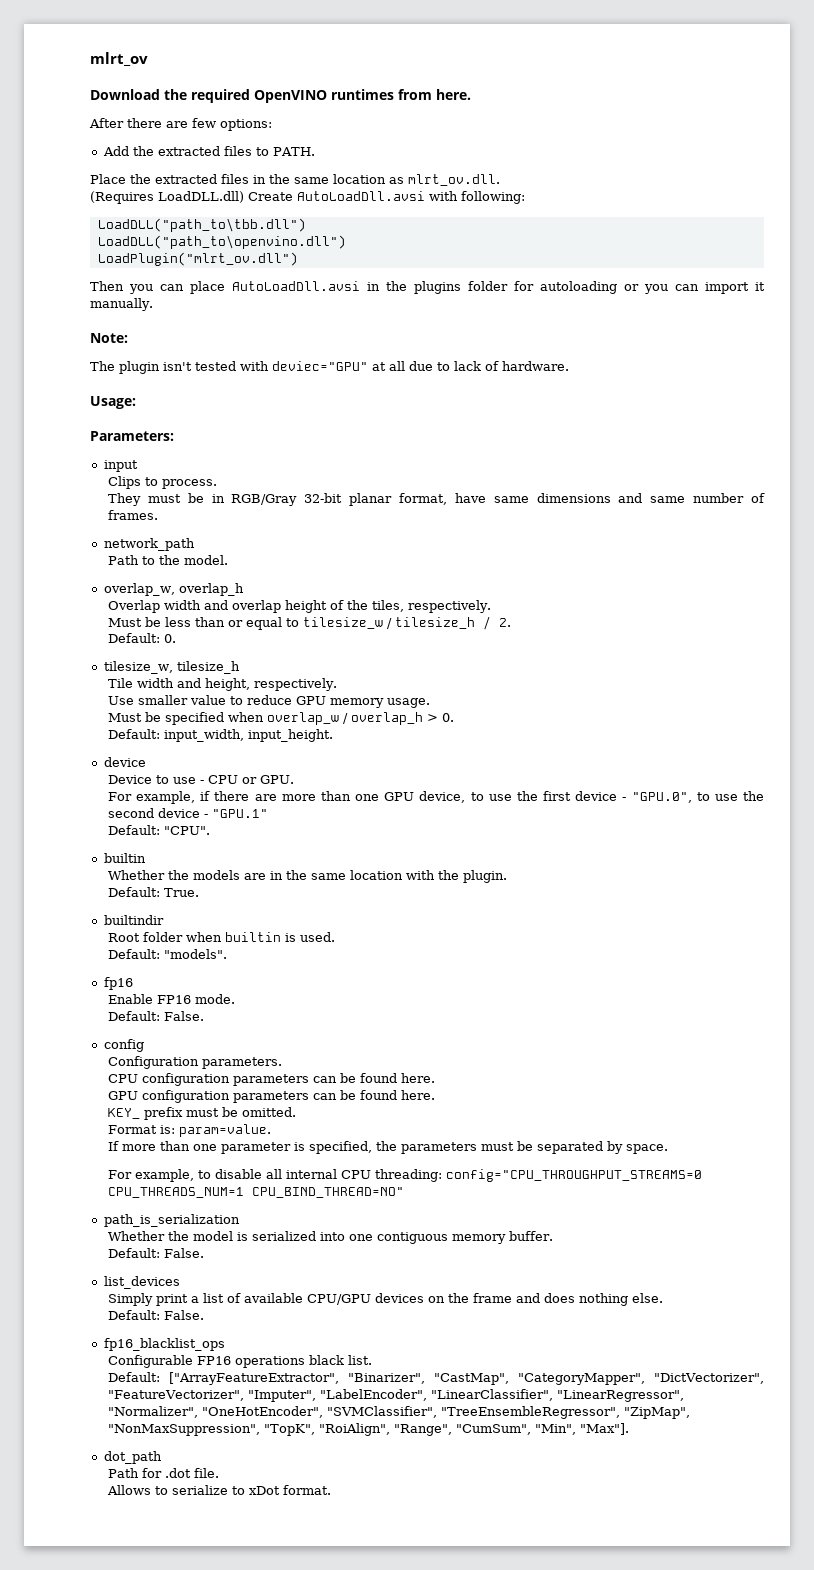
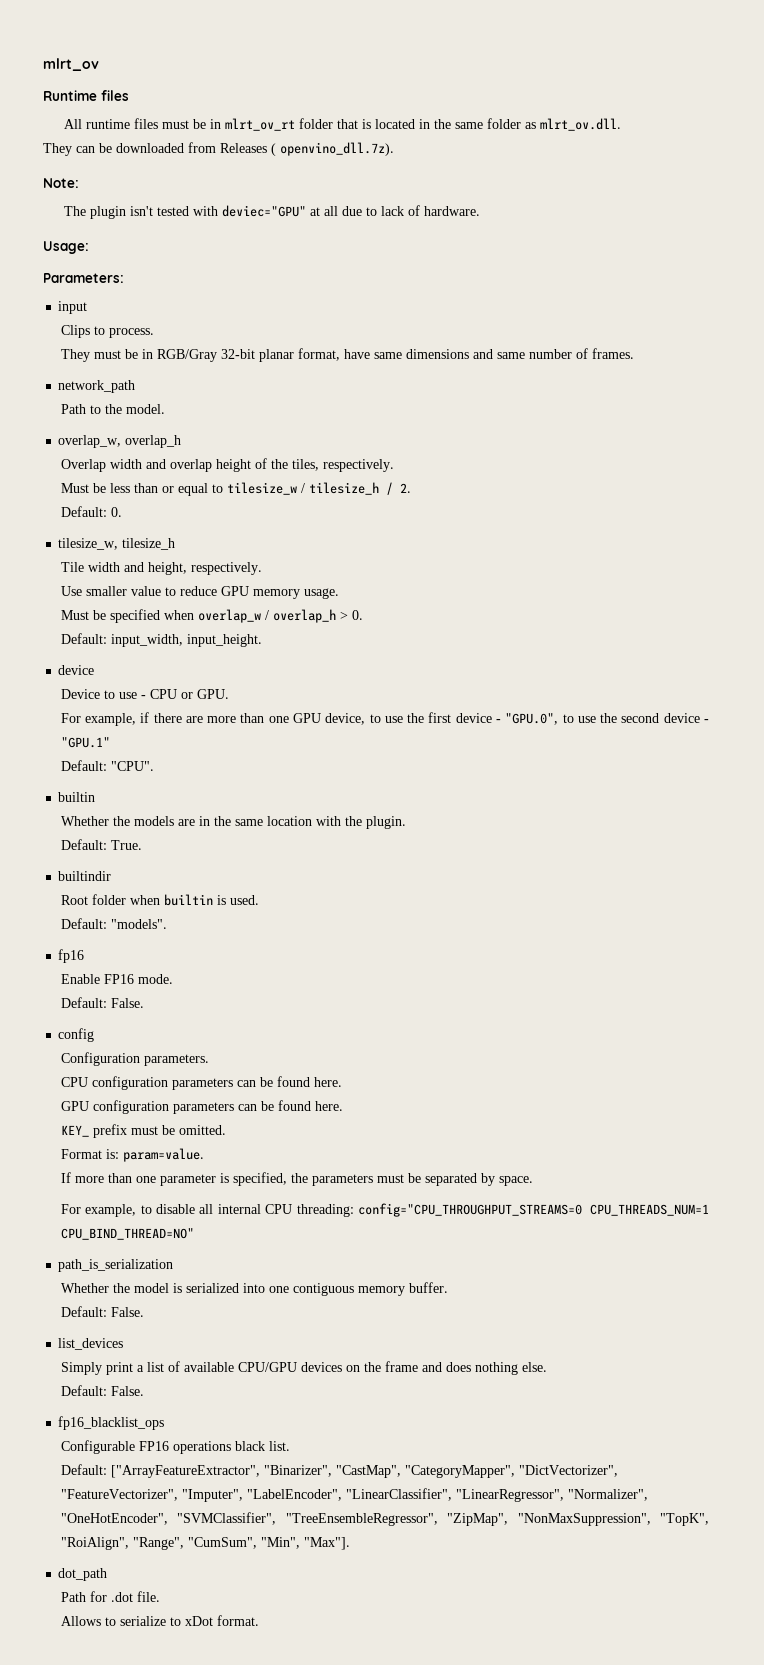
[90,89,471,103] [89,118,272,131] [102,146,315,156] [90,174,386,184] Download the required OpenVINO runtimes from here. // After there are few options: // Add the extracted files to PATH. // Place the extracted files in the same location -> [43,90,129,101] [63,118,521,131] Runtime files // All runtime files must be in mlrt_ov_rt folder that is located in the same folder
[90,191,525,204] [97,218,306,232] [97,235,346,249] [97,252,298,266] [90,281,765,294] [90,298,153,311] (Requires LoadDLL.dll) Create AutoLoadDll.avsi with following: // LoadDLL("path_to\tbb.dll") // LoadDLL("path_to\openvino.dll") // LoadPlugin("mlrt_ov.dll") // Then you can place AutoLoadDll.avsi in the plugins folder for autoloading or you can import it manually. -> [43,142,394,156] They can be downloaded from Releases ( openvino_dll.7z).

